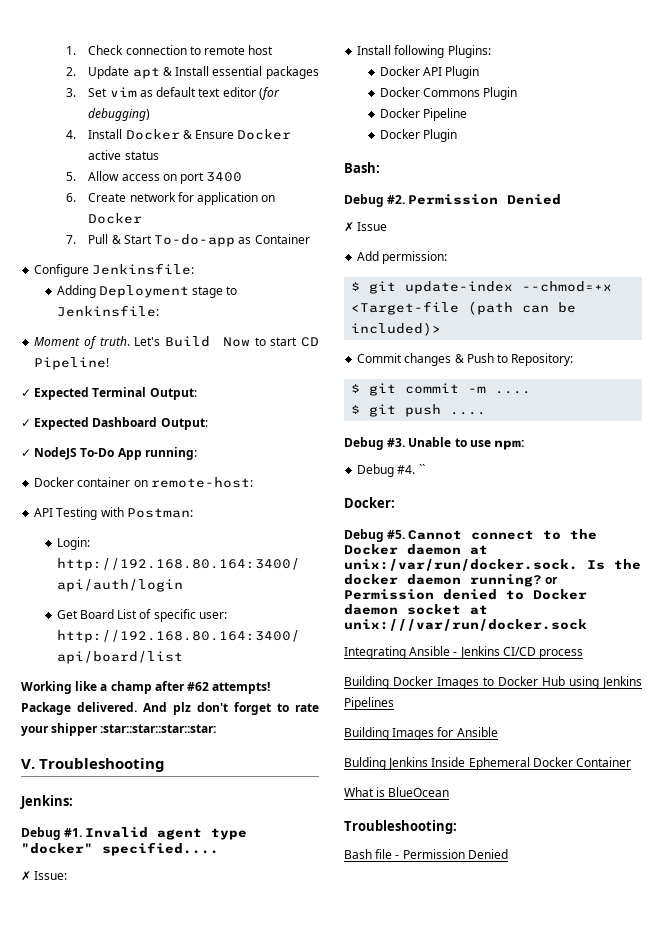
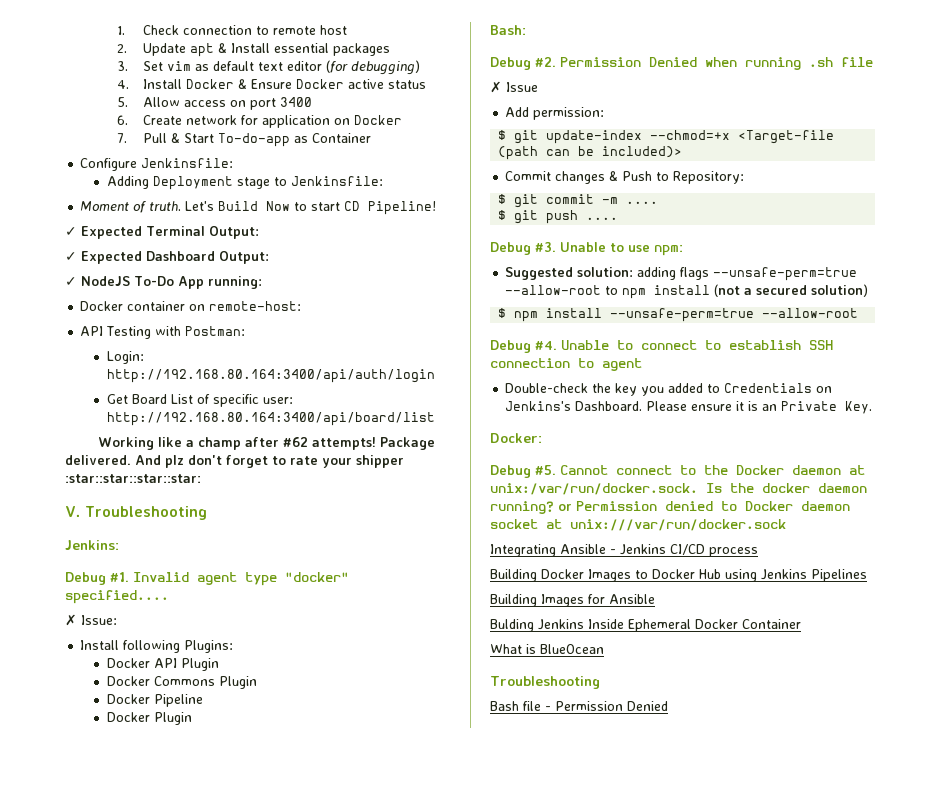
(562, 199) none -> [705,57,873,70] when running .sh file
[357,464,425,477] Debug #4. `` -> [505,267,858,281] [505,284,869,299] [498,308,859,322] [490,340,833,353] [490,358,642,371] [505,383,833,396] [505,401,873,414] Suggested solution: adding flags --unsafe-perm=true --allow-root to npm install (not a secured solution) // $ npm install --unsafe-perm=true --allow-root // Debug #4. Unable to connect to establish SSH connection to agent // Double-check the key you added to Credentials on Jenkins's Dashboard. Please ensure it is an Private Key.
[344,820,457,834] Troubleshooting: -> [490,676,600,689] Troubleshooting

